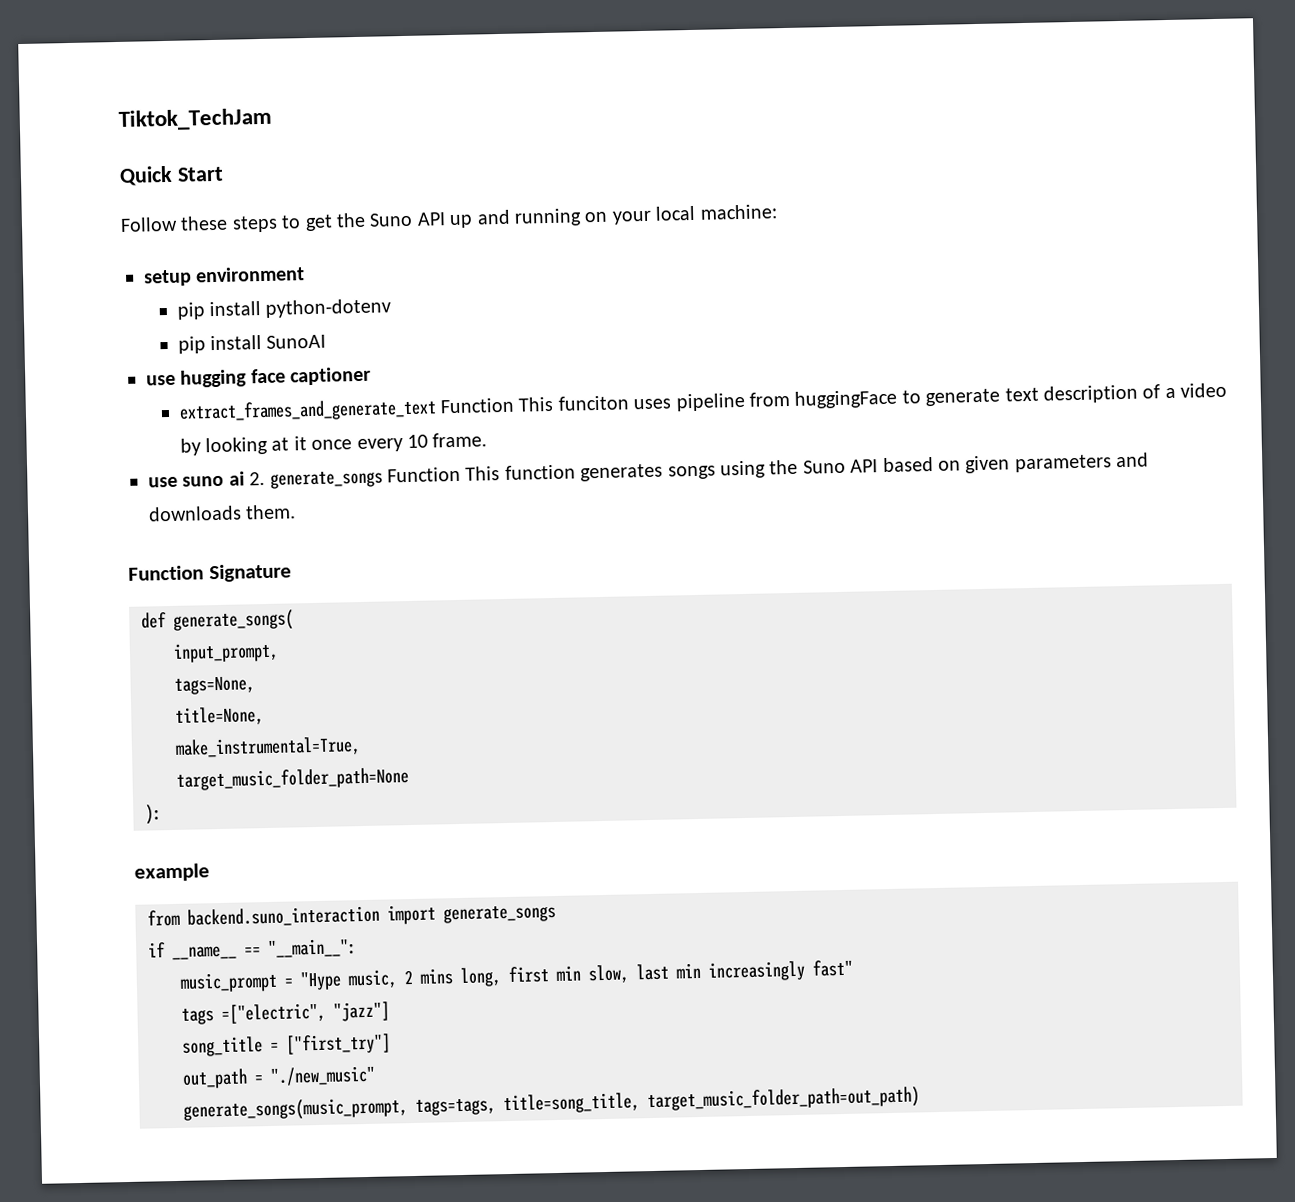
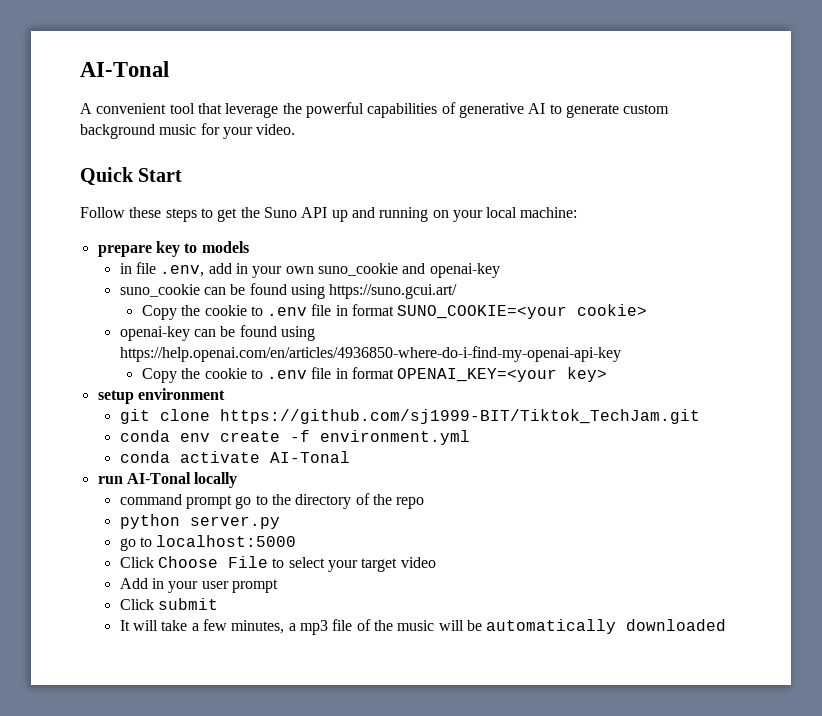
[118,107,273,131] Tiktok_TechJam -> [80,61,169,77] [80,102,670,118] [80,123,296,139] AI-Tonal // A convenient tool that leverage the powerful capabilities of generative AI to generate custom background music for your video.
[143,266,306,287] [176,298,392,320] [177,334,327,354] [146,366,372,388] [178,382,1228,423] [179,432,488,456] [148,452,1150,489] [148,504,297,522] [128,563,292,583] [141,609,294,632] [173,641,279,663] [174,676,255,695] [175,706,264,726] [175,736,361,758] [176,767,409,791] [145,804,162,825] [134,863,210,882] [147,904,556,928] [148,938,357,961] [180,959,853,993] [181,1001,390,1025] [182,1033,391,1057] [182,1065,376,1089] [183,1086,920,1122] setup environment // pip install python-dotenv // pip install SunoAI // use hugging face captioner // extract_frames_and_generate_text Function This funciton uses pipeline from huggingFace to generate text description of a video by looking at it once every 10 frame. // use suno ai 2. generate_songs Function This function generates songs using the Suno API based on given parameters and downloads them. // Function Signature // def generate_songs( // input_prompt, // tags=None, // title=None, // make_instrumental=True, // target_music_folder_path=None // ): // example // from backend.suno_interaction import generate_songs // if __name__ == "__main__": // music_prompt = "Hype music, 2 mins long, first min slow, last min increasingly fast" // tags =["electric", "jazz"] // song_title = ["first_try"] // out_path = "./new_music" // generate_songs(music_prompt, tags=tags, title=song_title, target_music_folder_path=out_path) -> [97,241,249,257] [119,262,500,278] [119,283,458,299] [141,304,648,320] [119,325,316,341] [119,346,621,362] [141,367,608,383] [97,388,225,404] [119,409,700,424] [119,430,470,445] [119,451,350,463] [97,472,238,488] [119,493,425,509] [119,514,280,529] [119,535,297,551] [119,556,436,572] [119,578,279,593] [119,598,219,610] [119,619,727,635] prepare key to models // in file .env, add in your own suno_cookie and openai-key // suno_cookie can be found using https://suno.gcui.art/ // Copy the cookie to .env file in format SUNO_COOKIE=<your cookie> // openai-key can be found using https://help.openai.com/en/articles/4936850-where-do-i-find-my-openai-api-key // Copy the cookie to .env file in format OPENAI_KEY=<your key> // setup environment // git clone https://github.com/sj1999-BIT/Tiktok_TechJam.git // conda env create -f environment.yml // conda activate AI-Tonal // run AI-Tonal locally // command prompt go to the directory of the repo // python server.py // go to localhost:5000 // Click Choose File to select your target video // Add in your user prompt // Click submit // It will take a few minutes, a mp3 file of the music will be automatically downloaded

